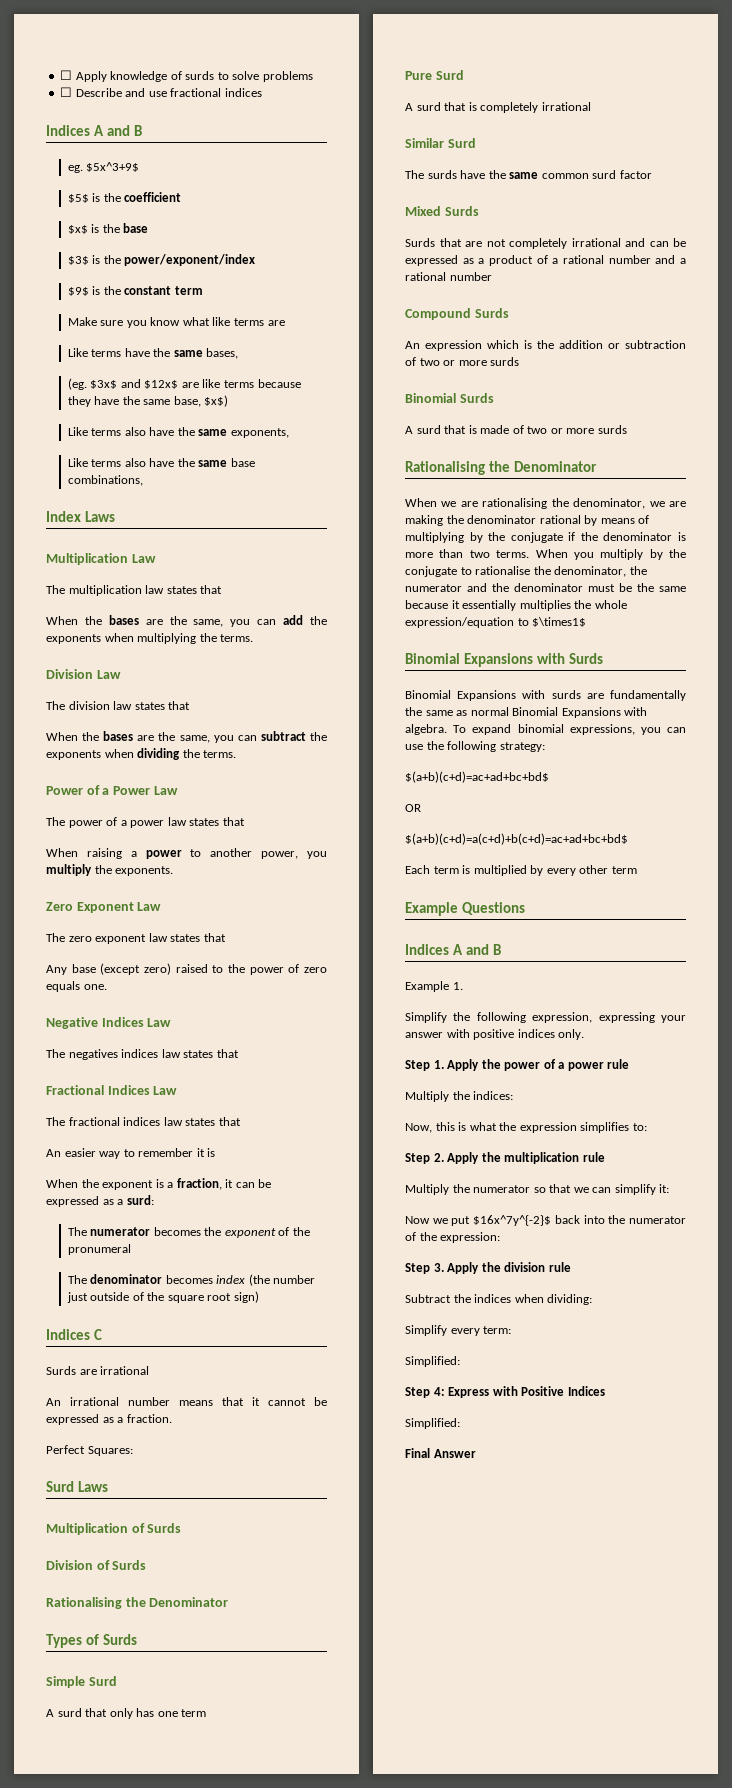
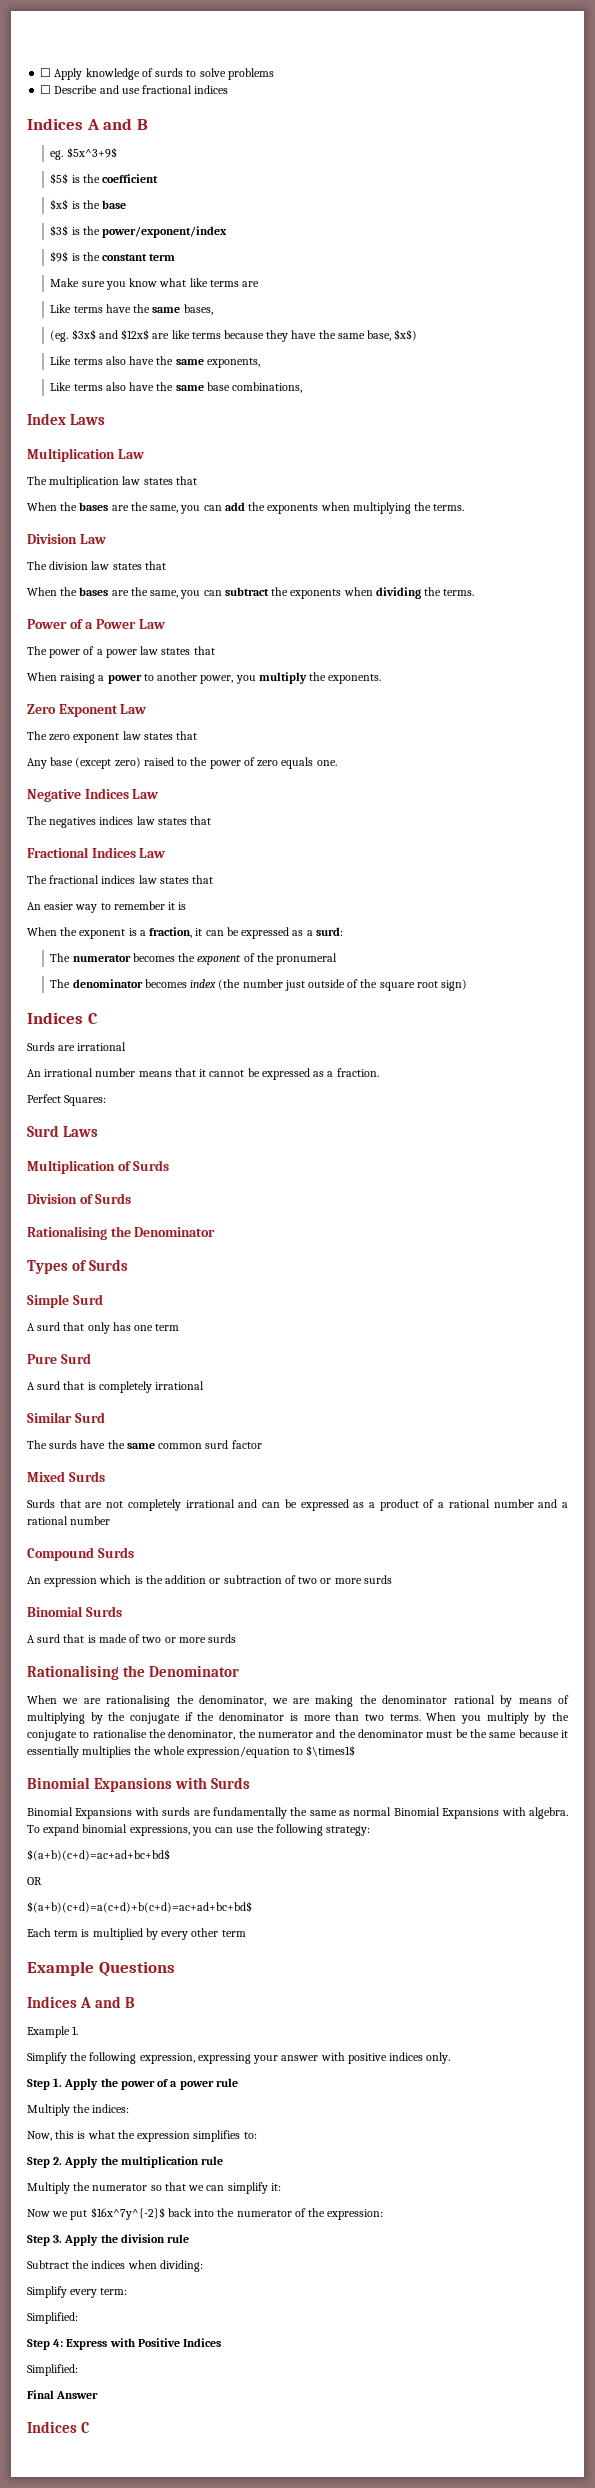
(476, 1453) none -> [27,2421,90,2433] // Indices C

